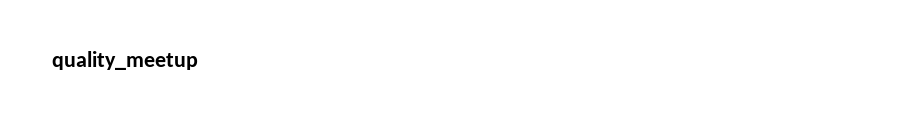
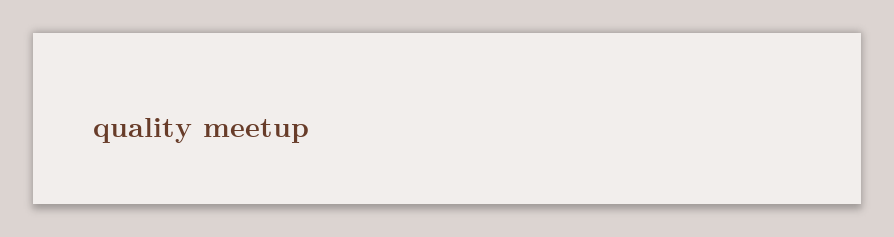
[52,51,198,70] quality_meetup -> [93,118,309,143] quality meetup

